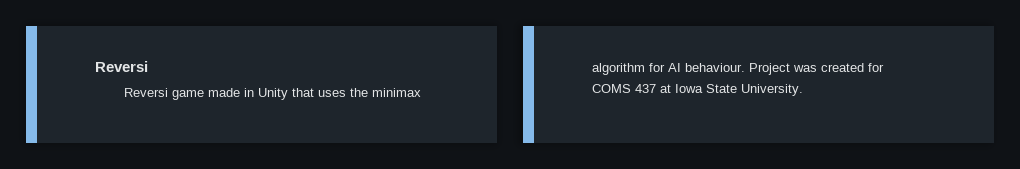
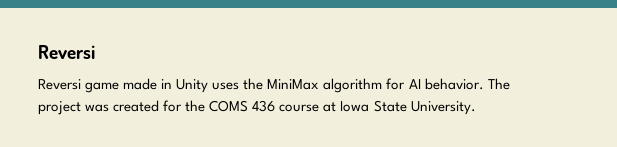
[291,88,314,97] that -> (209, 86) none
[371,88,421,97] minimax -> [267,79,320,90] MiniMax
[685,63,884,75] [592,84,656,93] behaviour. Project was created for COMS 437 -> [424,78,510,90] [38,100,320,115] behavior. The project was created for the COMS 436 course

